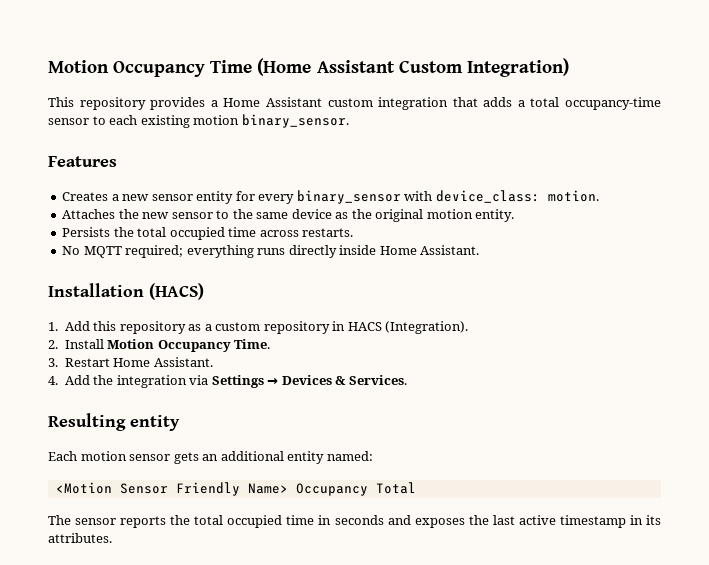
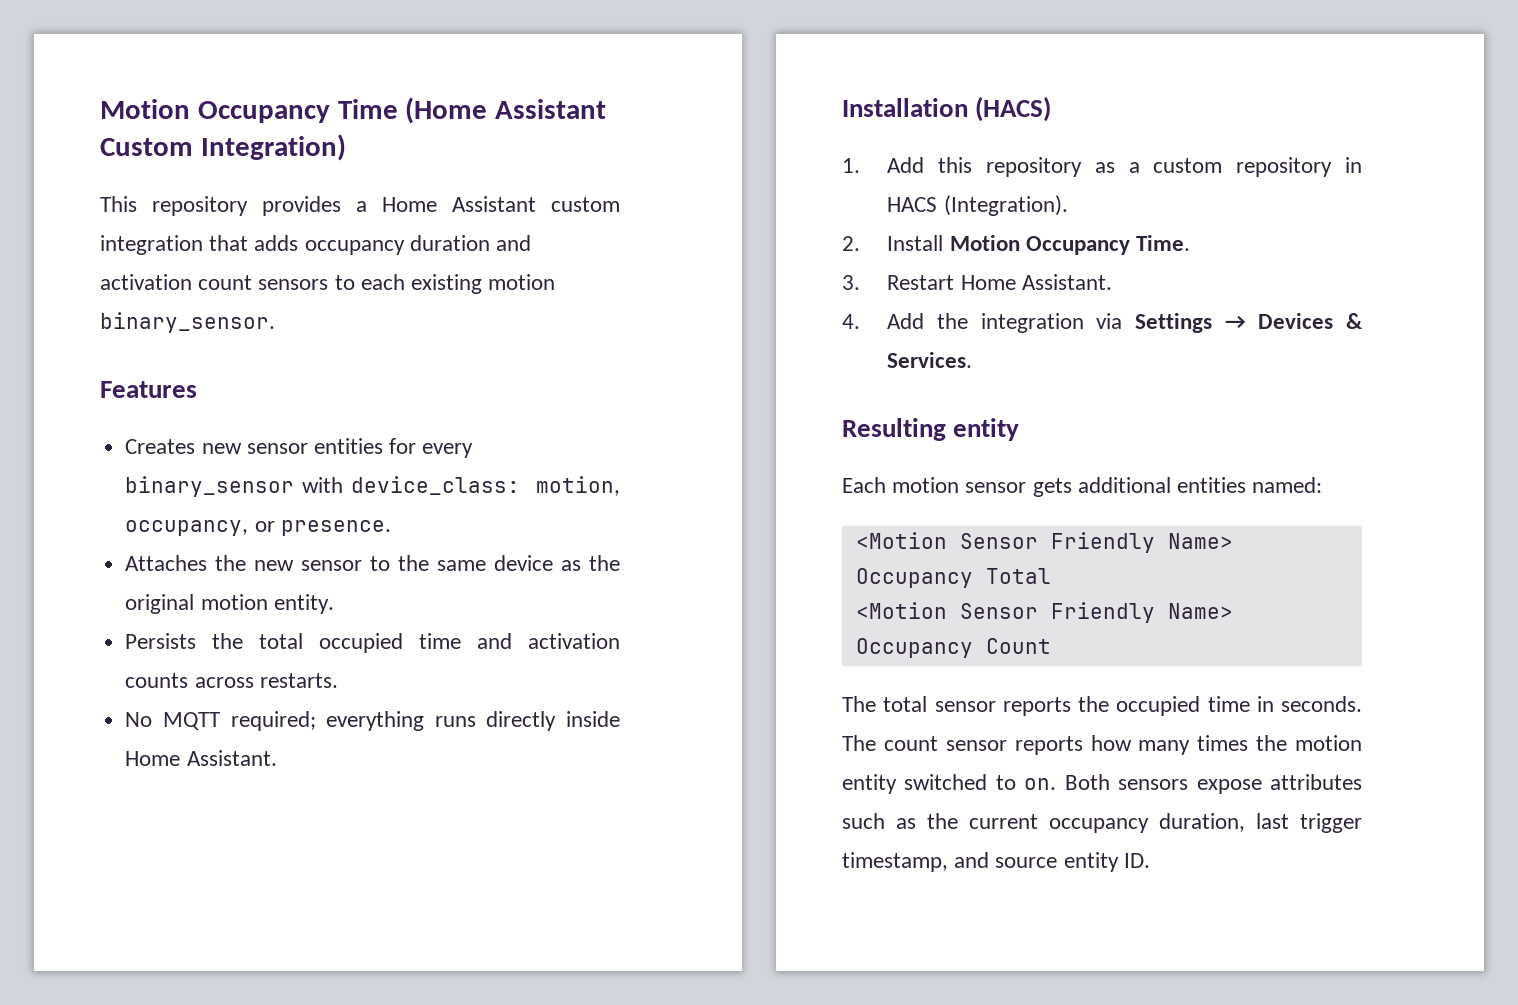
[517,97,661,110] [48,118,89,125] a total occupancy-time sensor -> [304,235,532,255] [100,274,329,290] occupancy duration and activation count sensors
[111,191,234,204] a new sensor entity -> [201,438,383,454] new sensor entities
[547,190,599,202] motion. -> [536,476,620,496] [125,520,391,536] motion, occupancy, or presence.
(257, 232) none -> [477,633,620,649] [125,673,189,688] and activation counts
[202,451,325,464] an additional entity -> [1077,477,1247,493] additional entities
[48,515,71,525] // The -> [855,602,1233,623] [855,638,1051,658] [842,696,928,712] // <Motion Sensor Friendly Name> Occupancy Count // The total
[194,515,224,525] total -> (1109, 704) none
[334,515,661,528] [48,533,112,543] seconds and exposes the last active timestamp in its attributes. -> [1281,696,1362,712] [842,735,1362,755] [842,774,1362,794] [842,813,1362,833] [842,852,1150,872] seconds. The count sensor reports how many times the motion entity switched to on. Both sensors expose attributes such as the current occupancy duration, last trigger timestamp, and source entity ID.

